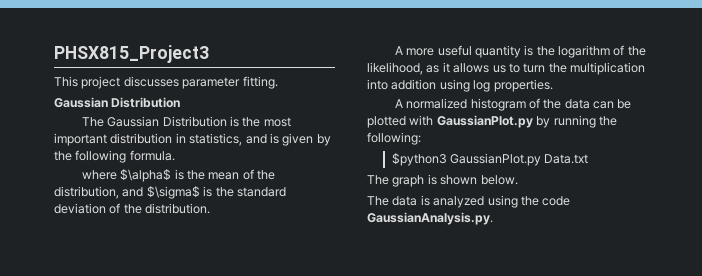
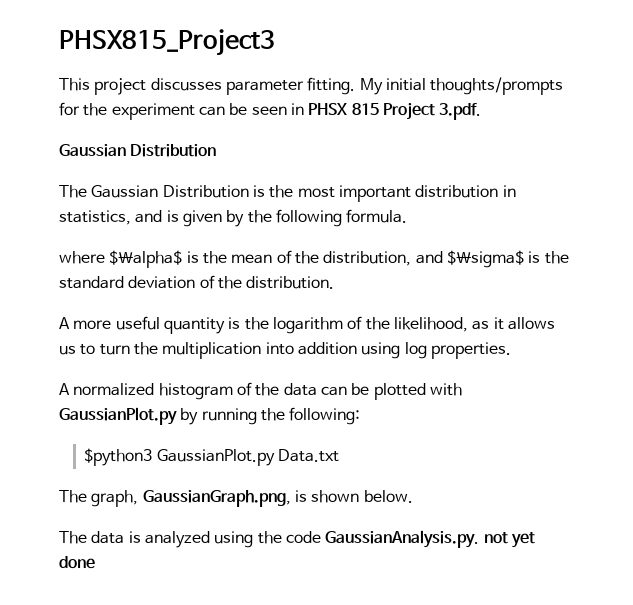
(278, 82) none -> [359,77,564,95] [59,102,482,120] My initial thoughts/prompts for the experiment can be seen in PHSX 815 Project 3.pdf.
[392,175,425,187] graph -> [91,490,291,507] graph, GaussianGraph.png,
(493, 218) none -> [483,532,535,548] [59,556,95,569] not yet done

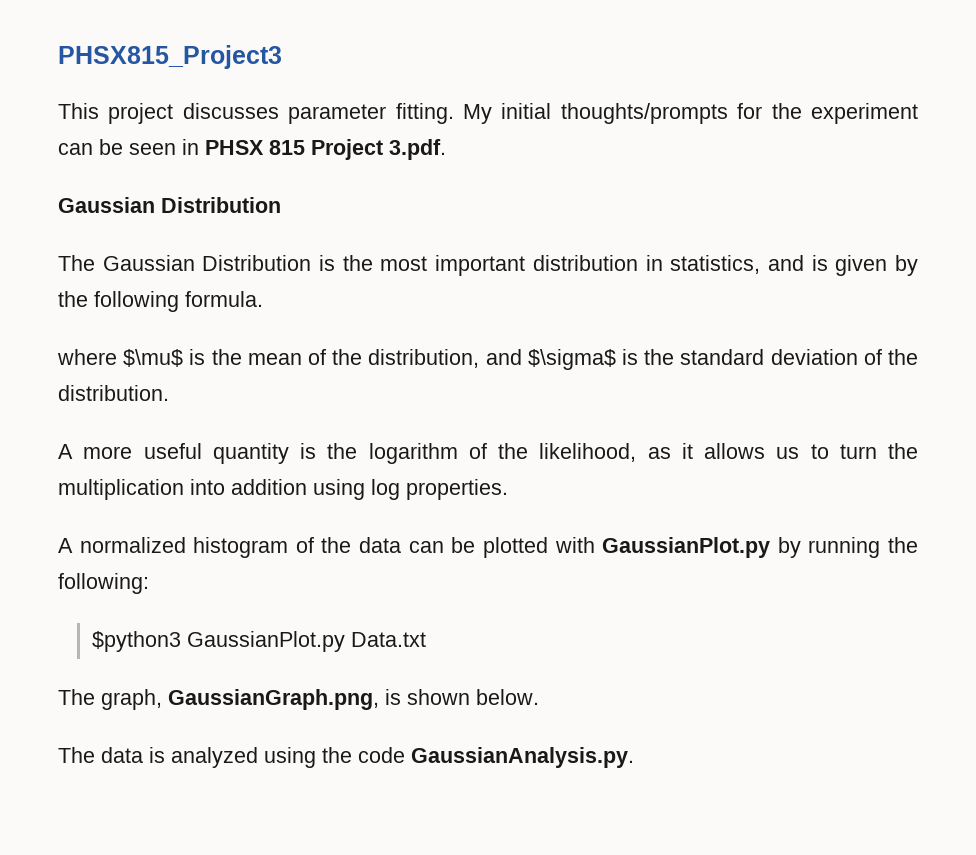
[109,250,183,268] $\alpha$ -> [123,349,184,367] $\mu$
[483,532,535,548] [59,556,95,569] not yet done -> (634, 757) none

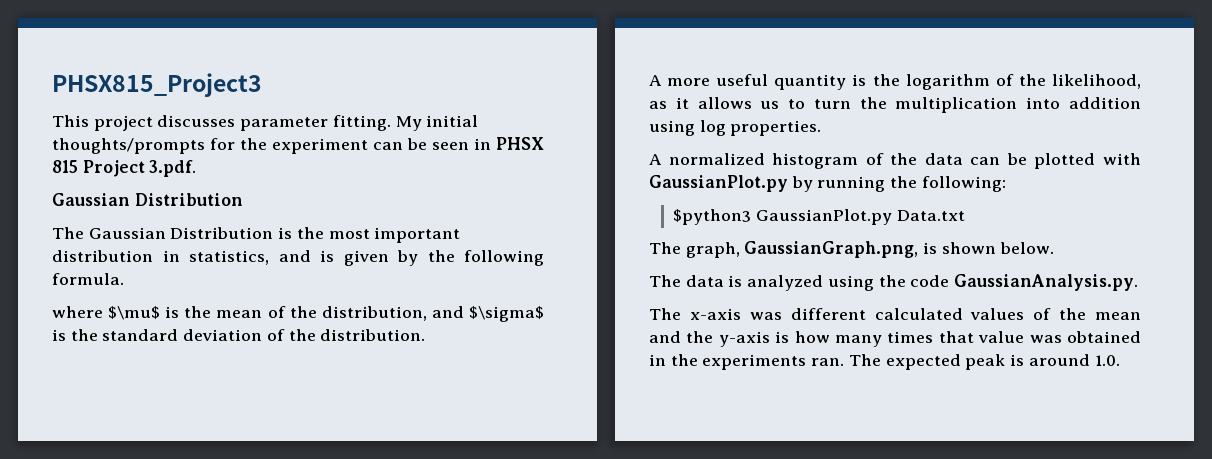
(634, 757) none -> [649,308,1141,320] [649,331,1141,347] [649,354,1120,370] // The x-axis was different calculated values of the mean and the y-axis is how many times that value was obtained in the experiments ran. The expected peak is around 1.0.

